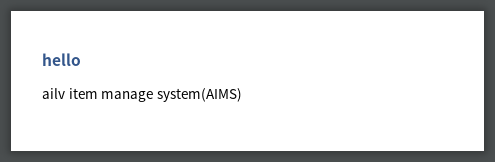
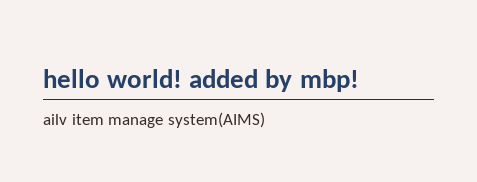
(81, 59) none -> [107,69,359,92] world! added by mbp!

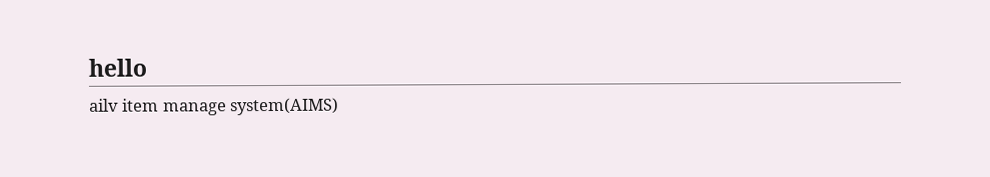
[107,69,359,92] world! added by mbp! -> (147, 67) none

